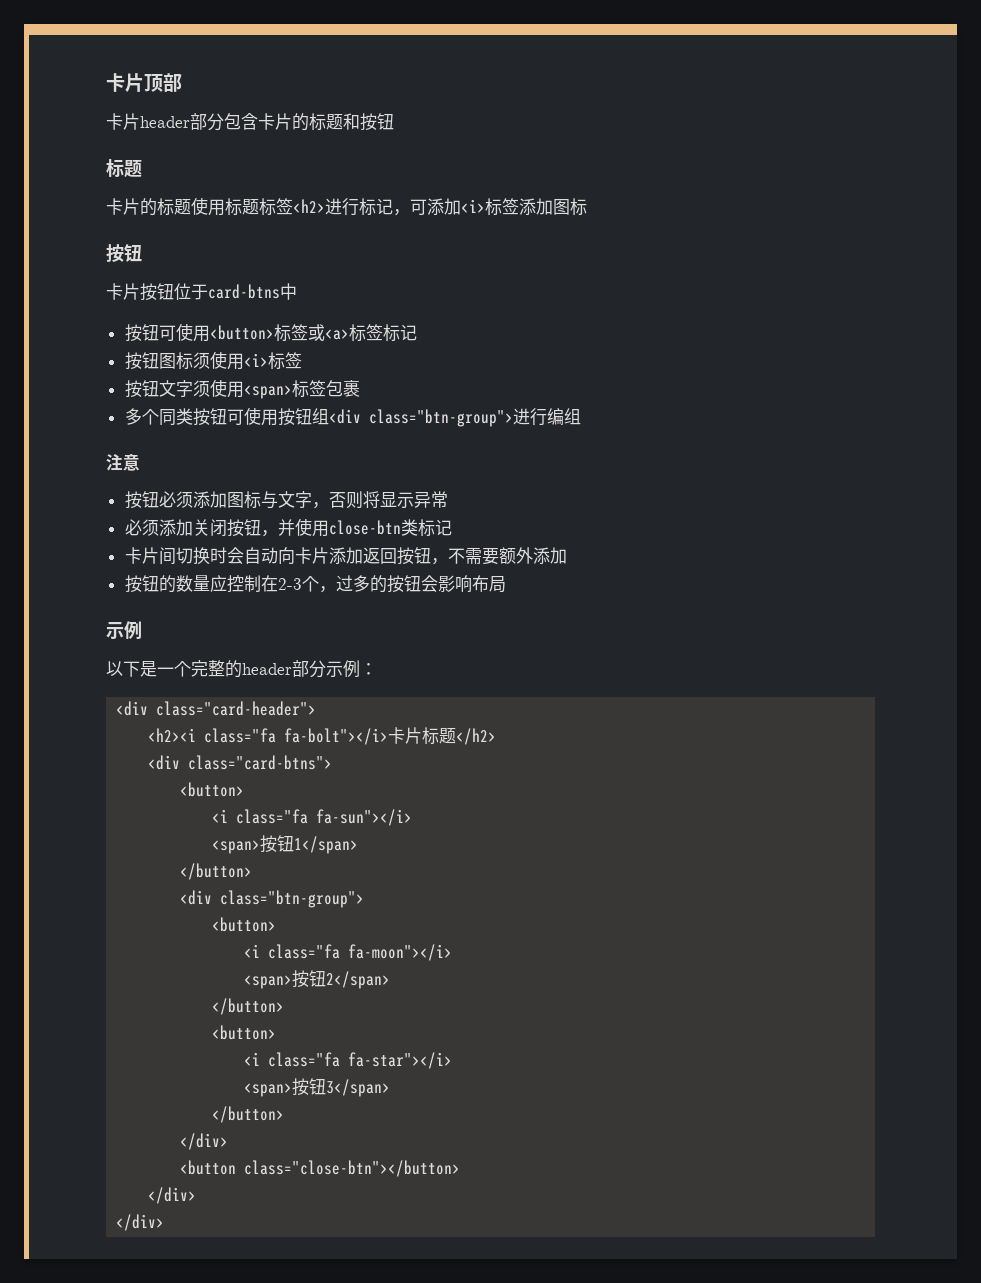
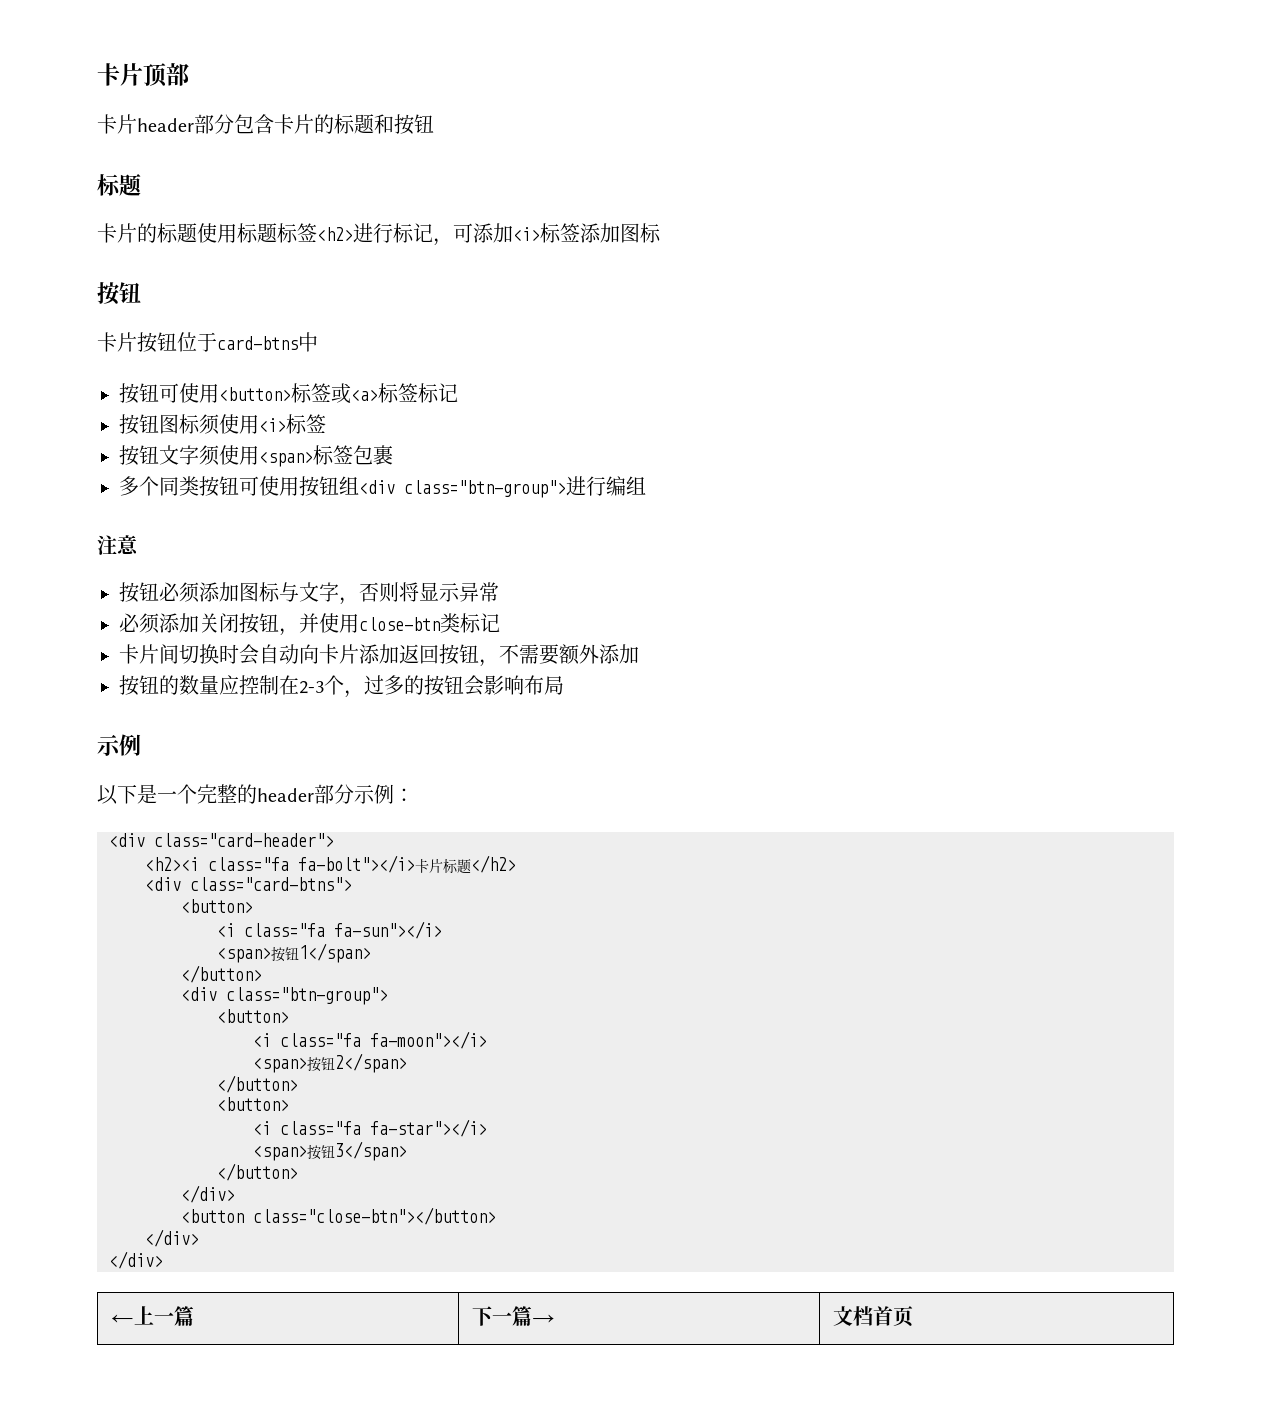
(165, 1222) none -> [110,1306,194,1326] [471,1306,555,1326] [832,1306,913,1327] // ←上一篇 | 下一篇→ | 文档首页

